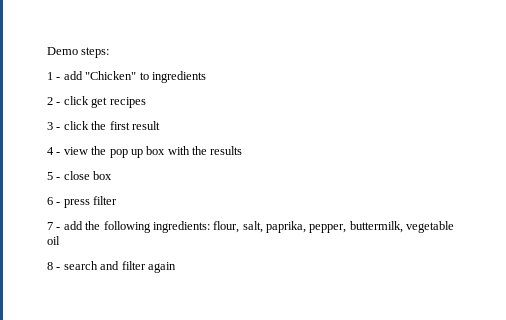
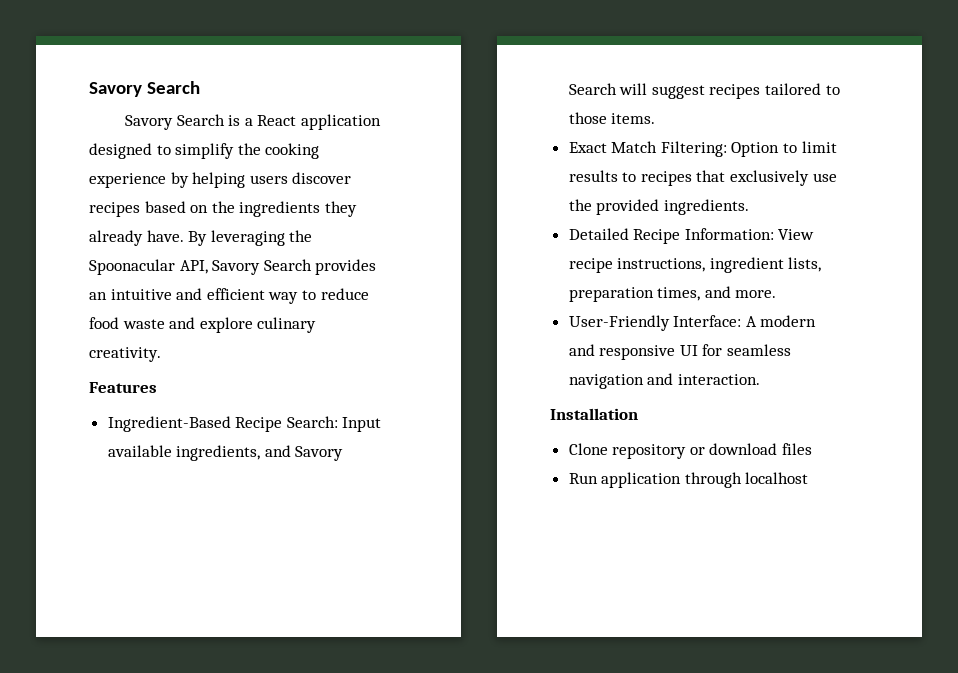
[47,47,110,58] [47,71,206,83] [47,96,146,108] [47,121,160,130] [47,146,243,158] [47,171,113,180] [47,196,118,208] [47,221,455,233] [47,236,60,245] [47,261,176,273] Demo steps: // 1 - add "Chicken" to ingredients // 2 - click get recipes // 3 - click the first result // 4 - view the pop up box with the results // 5 - close box // 6 - press filter // 7 - add the following ingredients: flour, salt, paprika, pepper, buttermilk, vegetable oil // 8 - search and filter again -> [89,81,201,97] [125,114,381,130] [89,143,320,159] [89,172,352,188] [89,201,357,217] [89,230,313,246] [89,259,377,275] [89,288,369,304] [89,317,317,333] [89,347,161,362] [89,382,157,393] [107,416,382,432] [107,445,344,461] [568,83,840,99] [568,112,656,124] [568,141,837,157] [568,170,837,186] [568,199,749,215] [568,228,815,244] [568,257,822,273] [568,286,777,302] [568,315,817,331] [568,344,792,360] [568,373,760,389] [550,408,638,420] [568,443,813,459] [568,472,809,488] Savory Search // Savory Search is a React application designed to simplify the cooking experience by helping users discover recipes based on the ingredients they already have. By leveraging the Spoonacular API, Savory Search provides an intuitive and efficient way to reduce food waste and explore culinary creativity. // Features // Ingredient-Based Recipe Search: Input available ingredients, and Savory Search will suggest recipes tailored to those items. // Exact Match Filtering: Option to limit results to recipes that exclusively use the provided ingredients. // Detailed Recipe Information: View recipe instructions, ingredient lists, preparation times, and more. // User-Friendly Interface: A modern and responsive UI for seamless navigation and interaction. // Installation // Clone repository or download files // Run application through localhost

